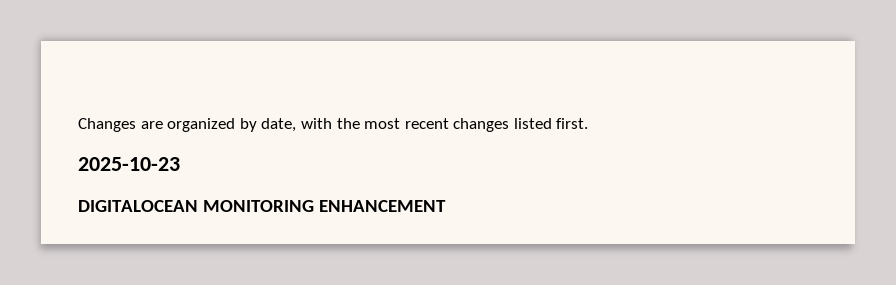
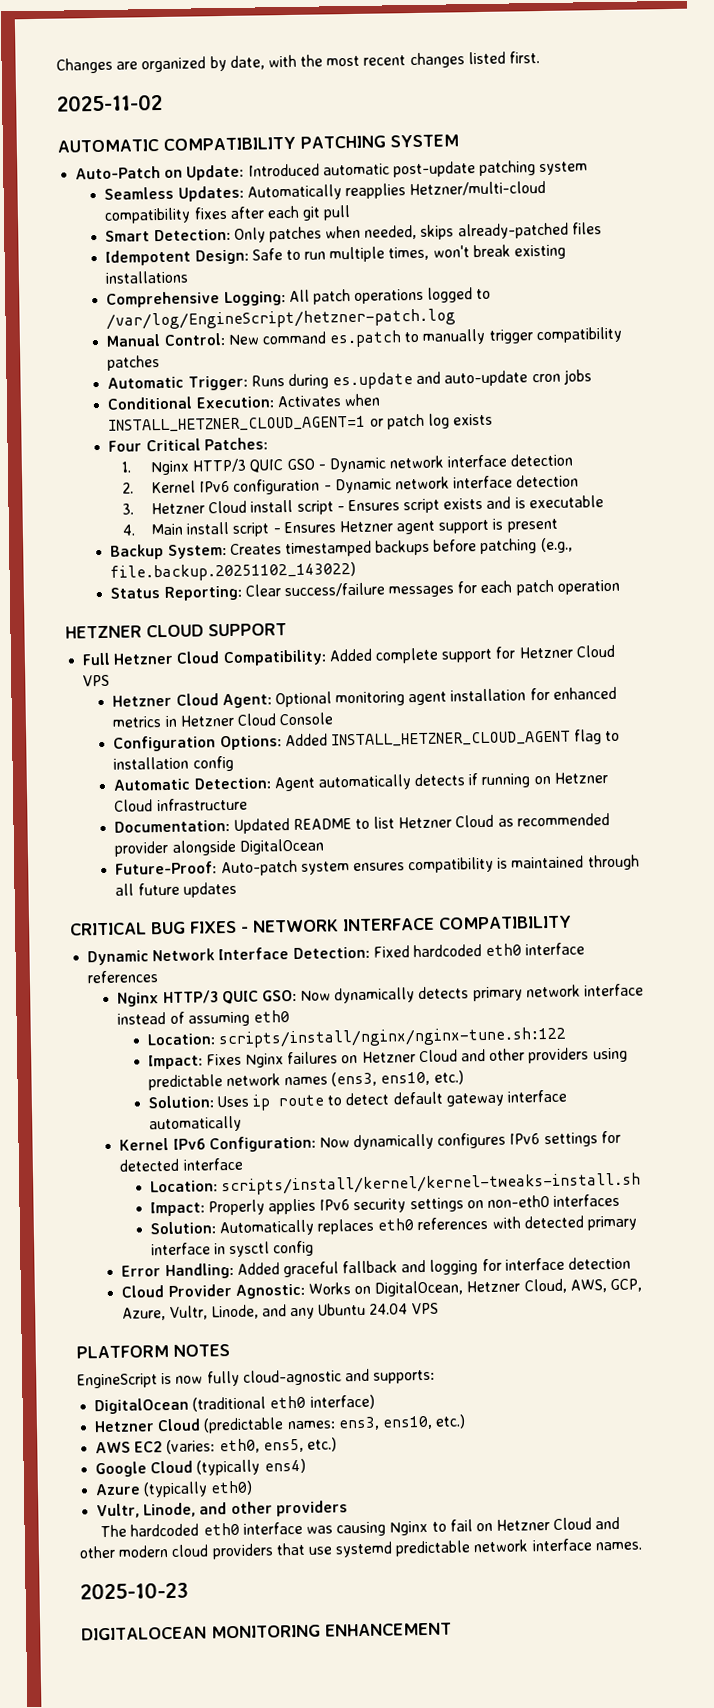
(589, 123) none -> [57,93,163,112] [57,134,459,153] [75,160,589,181] [104,180,547,202] [104,205,352,224] [105,222,602,243] [105,244,567,266] [105,270,190,284] [106,287,492,308] [106,308,457,330] [106,326,622,348] [107,355,161,371] [107,369,592,391] [107,393,380,410] [108,413,494,433] [108,437,268,452] [120,453,574,476] [121,474,580,495] [121,495,604,515] [121,518,558,537] [110,537,573,560] [110,561,357,582] [110,579,620,602] [65,623,287,639] [82,644,615,667] [83,674,111,687] [112,686,617,709] [112,712,334,728] [113,729,621,752] [113,755,234,772] [113,772,608,792] [114,797,248,812] [114,813,610,834] [114,838,324,857] [115,854,640,877] [115,881,237,898] [70,915,572,936] [87,942,586,966] [87,970,159,984] [117,983,645,1007] [117,1010,290,1027] [146,1026,566,1049] [147,1047,628,1070] [147,1070,464,1091] [147,1089,567,1111] [148,1115,242,1133] [119,1130,621,1153] [119,1157,243,1172] [149,1172,641,1196] [149,1193,621,1217] [149,1215,637,1237] [150,1240,315,1258] [121,1256,632,1280] [121,1278,643,1299] [122,1302,439,1321] [76,1344,230,1359] [77,1368,436,1389] [94,1394,375,1415] [94,1414,467,1434] [95,1437,337,1455] [95,1458,306,1478] [95,1480,254,1498] [96,1500,348,1519] [100,1516,621,1538] [79,1538,642,1560] // 2025-11-02 // AUTOMATIC COMPATIBILITY PATCHING SYSTEM // Auto-Patch on Update: Introduced automatic post-update patching system // Seamless Updates: Automatically reapplies Hetzner/multi-cloud compatibility fixes after each git pull // Smart Detection: Only patches when needed, skips already-patched files // Idempotent Design: Safe to run multiple times, won't break existing installations // Comprehensive Logging: All patch operations logged to /var/log/EngineScript/hetzner-patch.log // Manual Control: New command es.patch to manually trigger compatibility patches // Automatic Trigger: Runs during es.update and auto-update cron jobs // Conditional Execution: Activates when INSTALL_HETZNER_CLOUD_AGENT=1 or patch log exists // Four Critical Patches: // 1. Nginx HTTP/3 QUIC GSO - Dynamic network interface detection // 2. Kernel IPv6 configuration - Dynamic network interface detection // 3. Hetzner Cloud install script - Ensures script exists and is executable // 4. Main install script - Ensures Hetzner agent support is present // Backup System: Creates timestamped backups before patching (e.g., file.backup.20251102_143022) // Status Reporting: Clear success/failure messages for each patch operation // HETZNER CLOUD SUPPORT // Full Hetzner Cloud Compatibility: Added complete support for Hetzner Cloud VPS // Hetzner Cloud Agent: Optional monitoring agent installation for enhanced metrics in Hetzner Cloud Console // Configuration Options: Added INSTALL_HETZNER_CLOUD_AGENT flag to installation config // Automatic Detection: Agent automatically detects if running on Hetzner Cloud infrastructure // Documentation: Updated README to list Hetzner Cloud as recommended provider alongside DigitalOcean // Future-Proof: Auto-patch system ensures compatibility is maintained through all future updates // CRITICAL BUG FIXES - NETWORK INTERFACE COMPATIBILITY // Dynamic Network Interface Detection: Fixed hardcoded eth0 interface references // Nginx HTTP/3 QUIC GSO: Now dynamically detects primary network interface instead of assuming eth0 // Location: scripts/install/nginx/nginx-tune.sh:122 // Impact: Fixes Nginx failures on Hetzner Cloud and other providers using predictable network names (ens3, ens10, etc.) // Solution: Uses ip route to detect default gateway interface automatically // Kernel IPv6 Configuration: Now dynamically configures IPv6 settings for detected interface // Location: scripts/install/kernel/kernel-tweaks-install.sh // Impact: Properly applies IPv6 security settings on non-eth0 interfaces // Solution: Automatically replaces eth0 references with detected primary interface in sysctl config // Error Handling: Added graceful fallback and logging for interface detection // Cloud Provider Agnostic: Works on DigitalOcean, Hetzner Cloud, AWS, GCP, Azure, Vultr, Linode, and any Ubuntu 24.04 VPS // PLATFORM NOTES // EngineScript is now fully cloud-agnostic and supports: // DigitalOcean (traditional eth0 interface) // Hetzner Cloud (predictable names: ens3, ens10, etc.) // AWS EC2 (varies: eth0, ens5, etc.) // Google Cloud (typically ens4) // Azure (typically eth0) // Vultr, Linode, and other providers // The hardcoded eth0 interface was causing Nginx to fail on Hetzner Cloud and other modern cloud providers that use systemd predictable network interface names.

